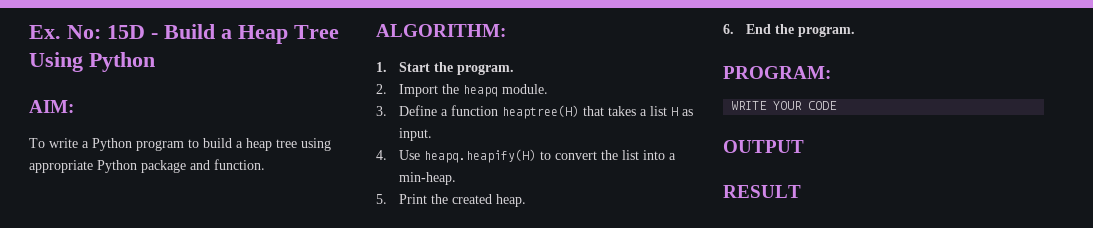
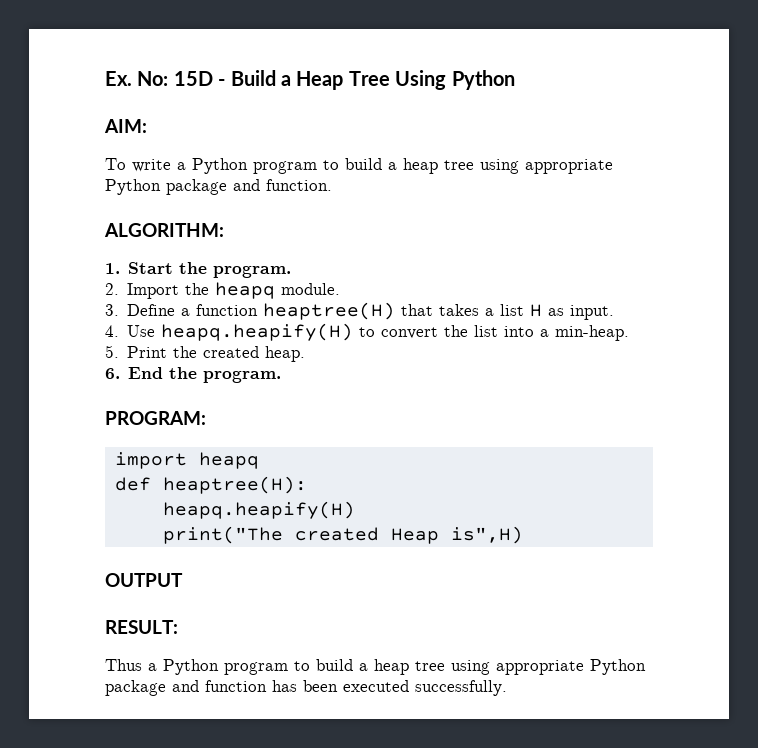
[731,101,838,110] [723,140,804,153] [723,185,801,198] WRITE YOUR CODE // OUTPUT // RESULT -> [114,452,259,469] [114,476,307,494] [162,501,355,519] [162,526,523,544] [105,573,183,587] [105,620,178,634] [105,659,646,675] [105,680,507,696] import heapq // def heaptree(H): // heapq.heapify(H) // print("The created Heap is",H) // OUTPUT // RESULT: // Thus a Python program to build a heap tree using appropriate Python package and function has been executed successfully.

